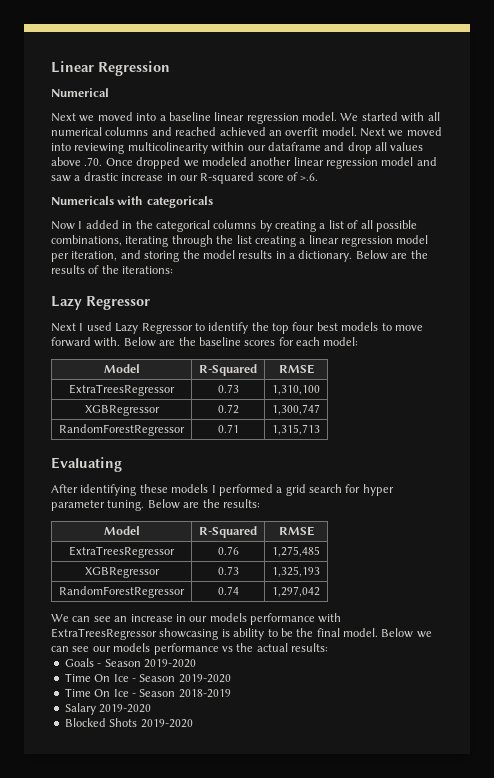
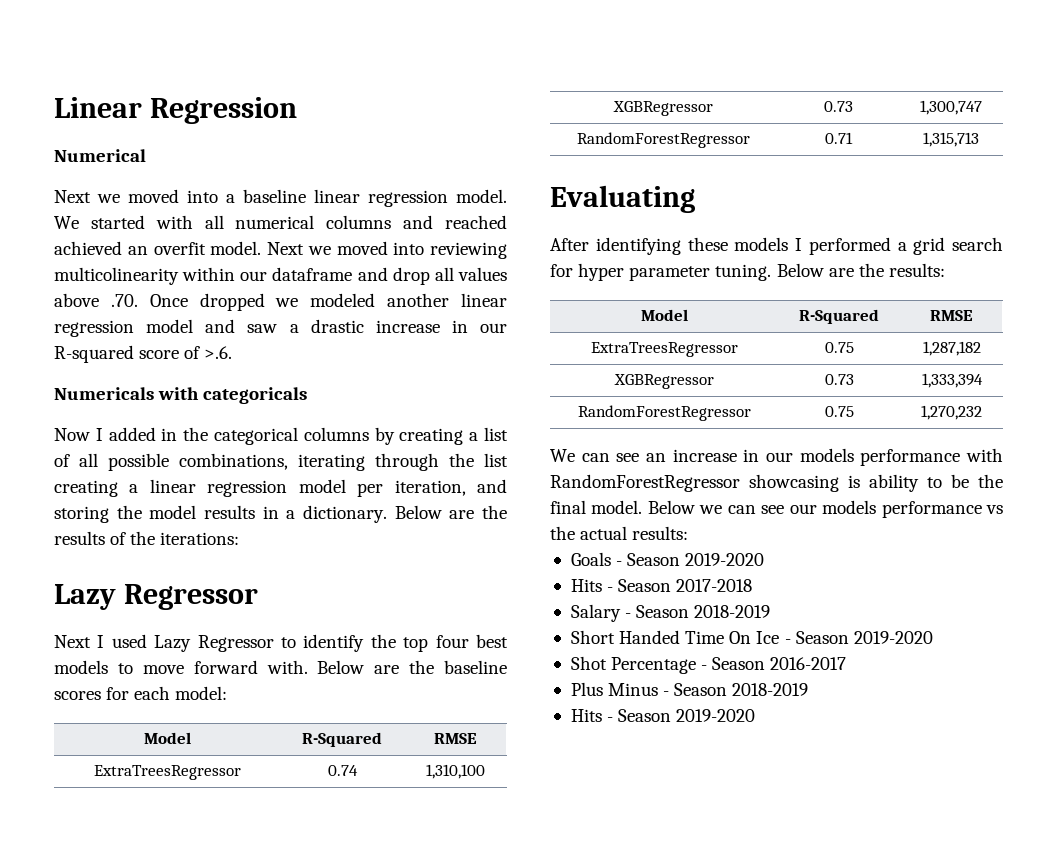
[217,384,239,393] 0.73 -> [327,765,358,776] 0.74
[217,404,239,414] 0.72 -> [823,101,853,112] 0.73
[217,546,239,555] [272,546,320,557] [84,567,160,578] [217,566,239,575] [272,566,320,577] [59,586,185,598] [217,586,239,595] [272,586,320,597] 0.76 | 1,275,485 // XGBRegressor | 0.73 | 1,325,193 // RandomForestRegressor | 0.74 | 1,297,042 -> [824,342,854,353] [922,341,981,356] [613,374,714,389] [824,374,854,385] [921,373,983,388] [577,405,751,421] [824,406,854,417] [921,405,982,420] 0.75 | 1,287,182 // XGBRegressor | 0.73 | 1,333,394 // RandomForestRegressor | 0.75 | 1,270,232
[51,628,157,640] ExtraTreesRegressor -> [550,474,740,492] RandomForestRegressor
(196, 663) none -> [570,579,753,592] [570,604,771,622] [570,630,681,644] Hits - Season 2017-2018 // Salary - Season 2018-2019 // Short Handed
[64,688,231,698] [64,703,152,715] [64,718,138,727] Time On Ice - Season 2018-2019 // Salary 2019-2020 // Blocked Shots -> [570,656,847,674] [570,682,809,696] [570,709,672,722] Shot Percentage - Season 2016-2017 // Plus Minus - Season 2018-2019 // Hits - Season

